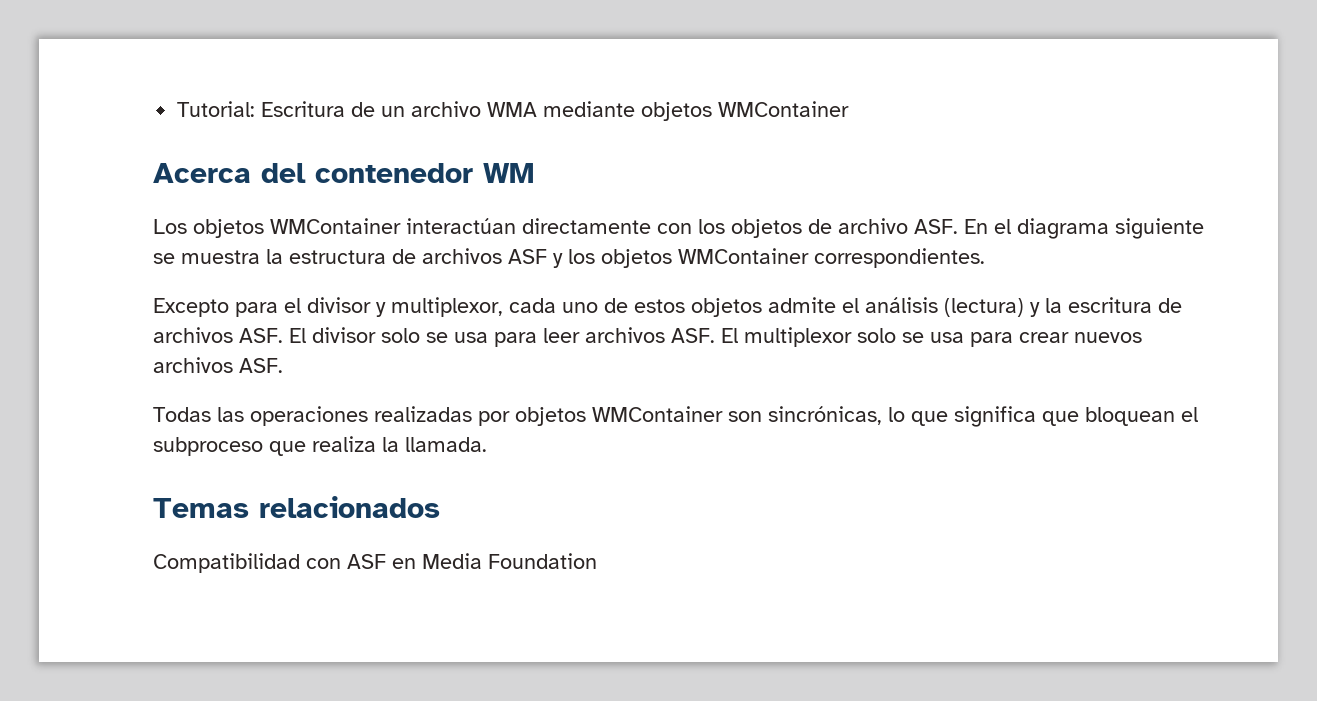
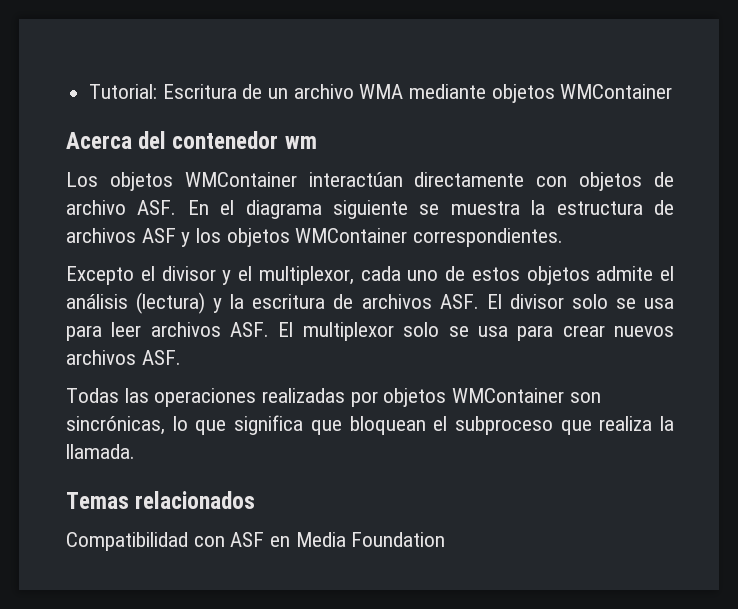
[483,163,534,183] WM -> [284,136,317,149] wm
[698,219,725,234] los -> (568, 181) none
[235,302,278,317] para -> (134, 275) none
(386, 309) none -> [238,266,252,281] el

